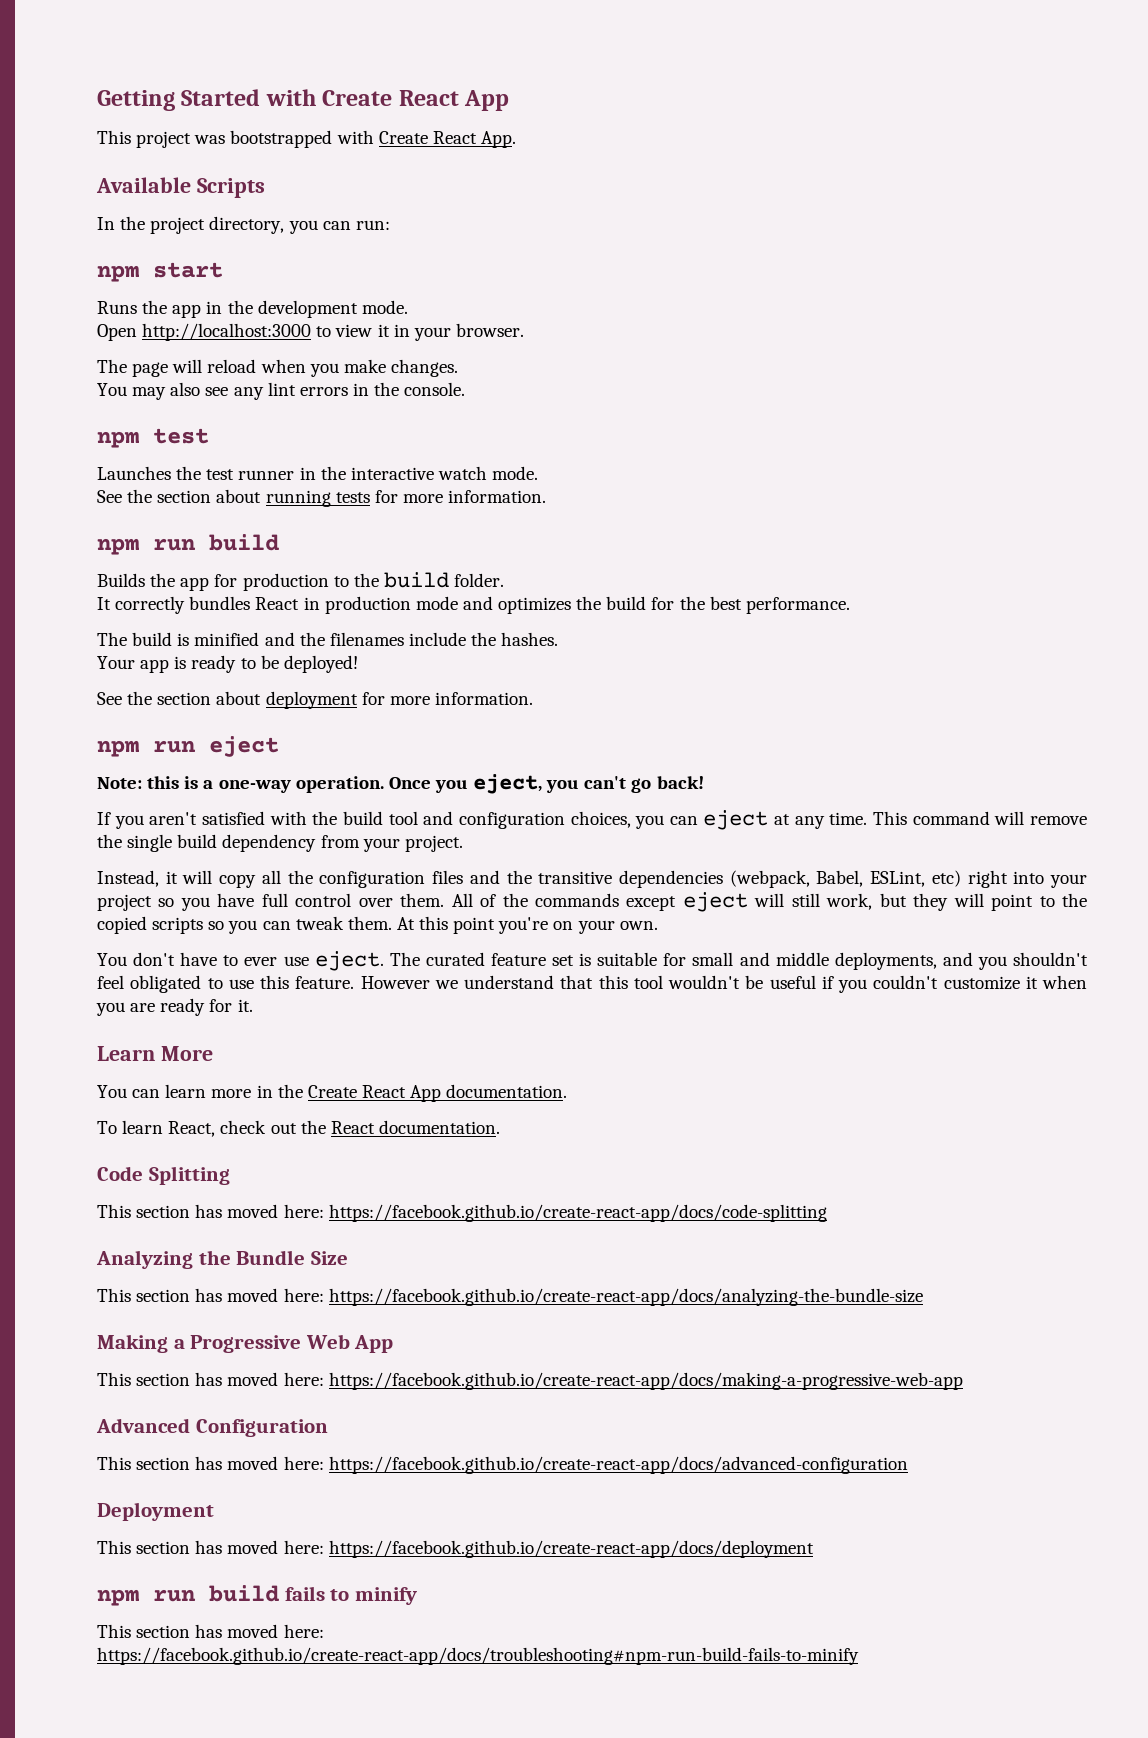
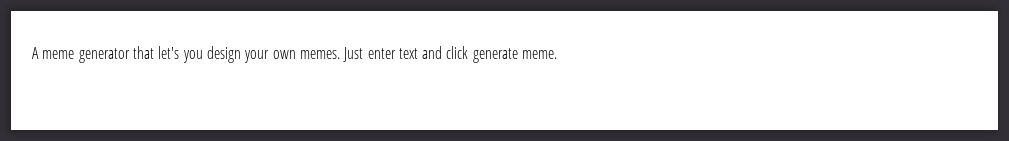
[97,89,510,111] [97,130,516,148] [96,177,265,198] [97,216,390,234] [97,262,223,282] [97,300,408,318] [97,323,524,341] [97,359,458,377] [97,382,466,400] [97,428,209,448] [97,466,539,480] [97,489,547,507] [97,534,279,555] [97,572,505,591] [97,596,850,614] [97,632,559,646] [97,655,358,673] [97,691,533,709] [97,736,279,757] [97,774,704,794] [97,810,1087,830] [97,834,463,852] [97,870,1087,888] [97,892,1088,912] [97,916,658,934] [97,951,1089,971] [97,975,1087,993] [96,998,253,1016] [97,1046,213,1061] [97,1084,568,1102] [97,1120,500,1137] [97,1166,230,1185] [97,1204,827,1222] [96,1250,348,1269] [97,1288,923,1306] [97,1334,394,1353] [97,1372,963,1390] [96,1418,328,1437] [97,1456,908,1474] [97,1502,214,1521] [97,1540,814,1558] [97,1585,417,1606] [97,1624,324,1638] [97,1647,859,1665] Getting Started with Create React App // This project was bootstrapped with Create React App. // Available Scripts // In the project directory, you can run: // npm start // Runs the app in the development mode. // Open http://localhost:3000 to view it in your browser. // The page will reload when you make changes. // You may also see any lint errors in the console. // npm test // Launches the test runner in the interactive watch mode. // See the section about running tests for more information. // npm run build // Builds the app for production to the build folder. // It correctly bundles React in production mode and optimizes the build for the best performance. // The build is minified and the filenames include the hashes. // Your app is ready to be deployed! // See the section about deployment for more information. // npm run eject // Note: this is a one-way operation. Once you eject, you can't go back! // If you aren't satisfied with the build tool and configuration choices, you can eject at any time. This command will remove the single build dependency from your project. // Instead, it will copy all the configuration files and the transitive dependencies (webpack, Babel, ESLint, etc) right into your project so you have full control over them. All of the commands except eject will still work, but they will point to the copied scripts so you can tweak them. At this point you're on your own. // You don't have to ever use eject. The curated feature set is suitable for small and middle deployments, and you shouldn't feel obligated to use this feature. However we understand that this tool wouldn't be useful if you couldn't customize it when you are ready for it. // Learn More // You can learn more in the Create React App documentation. // To learn React, check out the React documentation. // Code Splitting // This section has moved here: https://facebook.github.io/create-react-app/docs/code-splitting // Analyzing the Bundle Size // This section has moved here: https://facebook.github.io/create-react-app/docs/analyzing-the-bundle-size // Making a Progressive Web App // This section has moved here: https://facebook.github.io/create-react-app/docs/making-a-progressive-web-app // Advanced Configuration // This section has moved here: https://facebook.github.io/create-react-app/docs/advanced-configuration // Deployment // This section has moved here: https://facebook.github.io/create-react-app/docs/deployment // npm run build fails to minify // This section has moved here: https://facebook.github.io/create-react-app/docs/troubleshooting#npm-run-build-fails-to-minify -> [32,46,558,63] A meme generator that let's you design your own memes. Just enter text and click generate meme.

